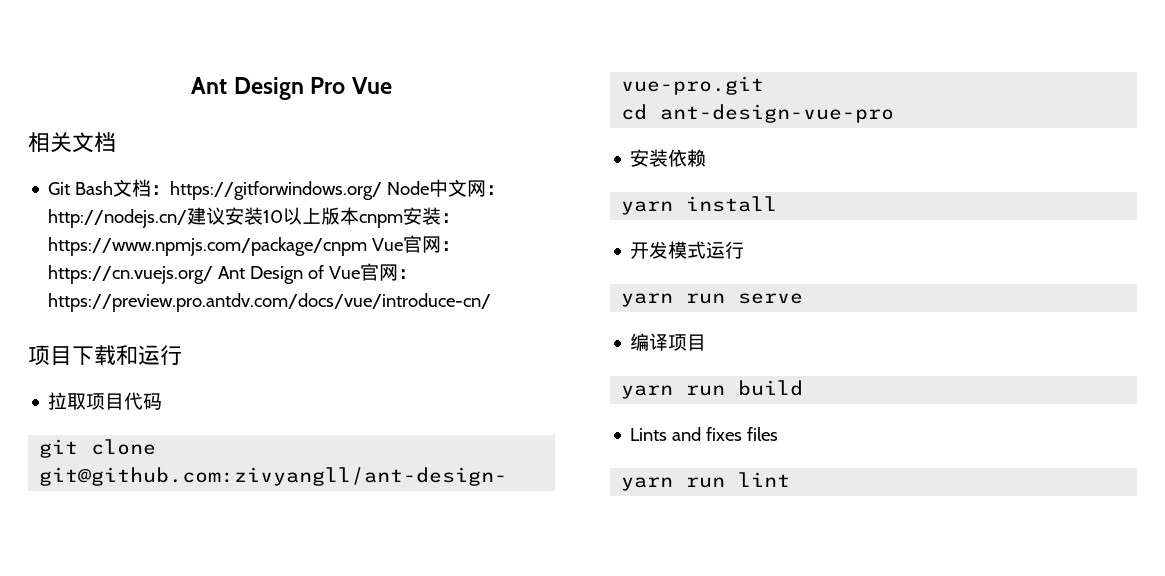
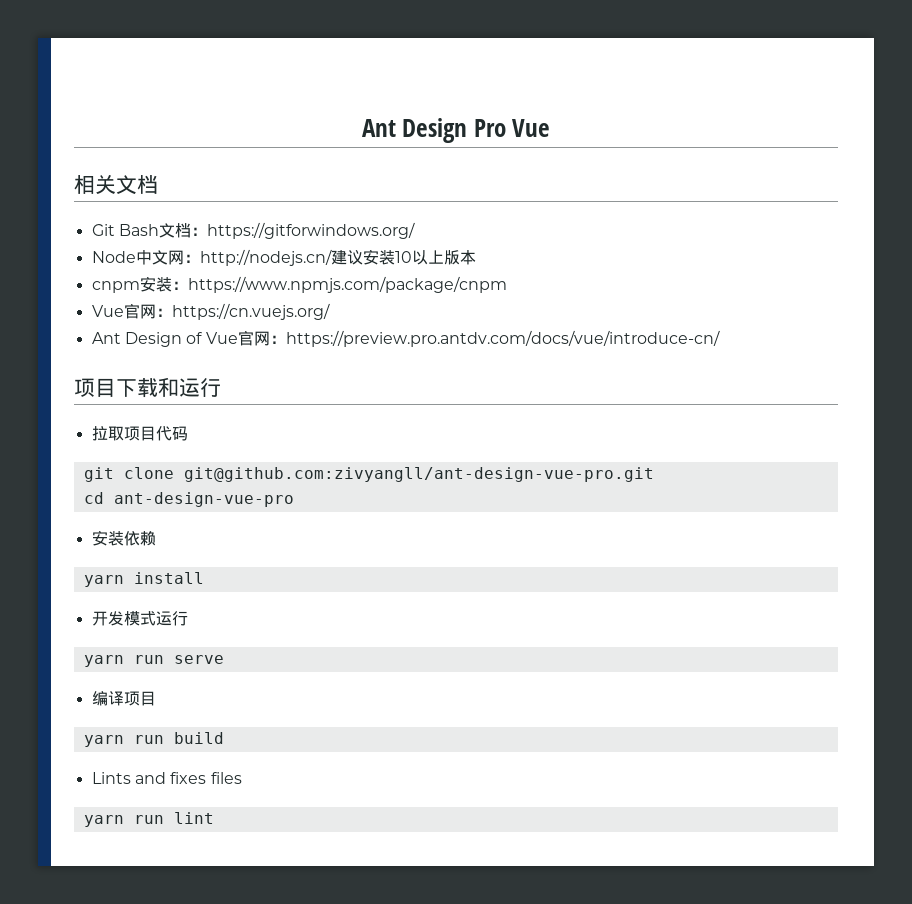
(383, 190) none -> (415, 230) //
(360, 216) none -> (476, 257) //
(368, 246) none -> (507, 284) //
(214, 274) none -> (330, 311) //

